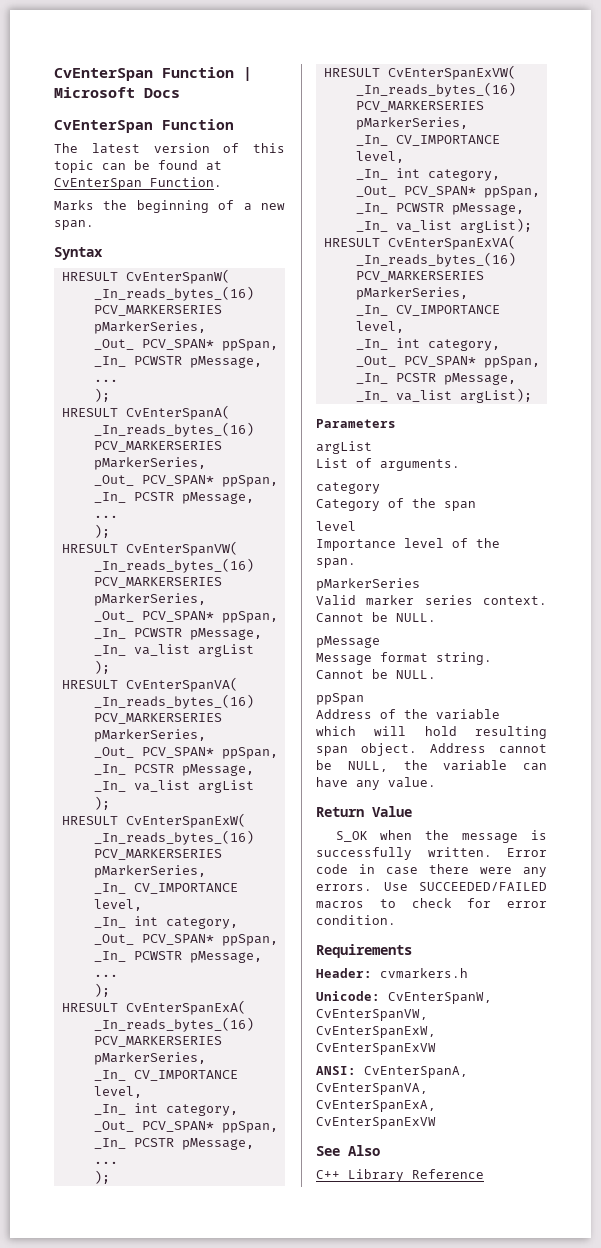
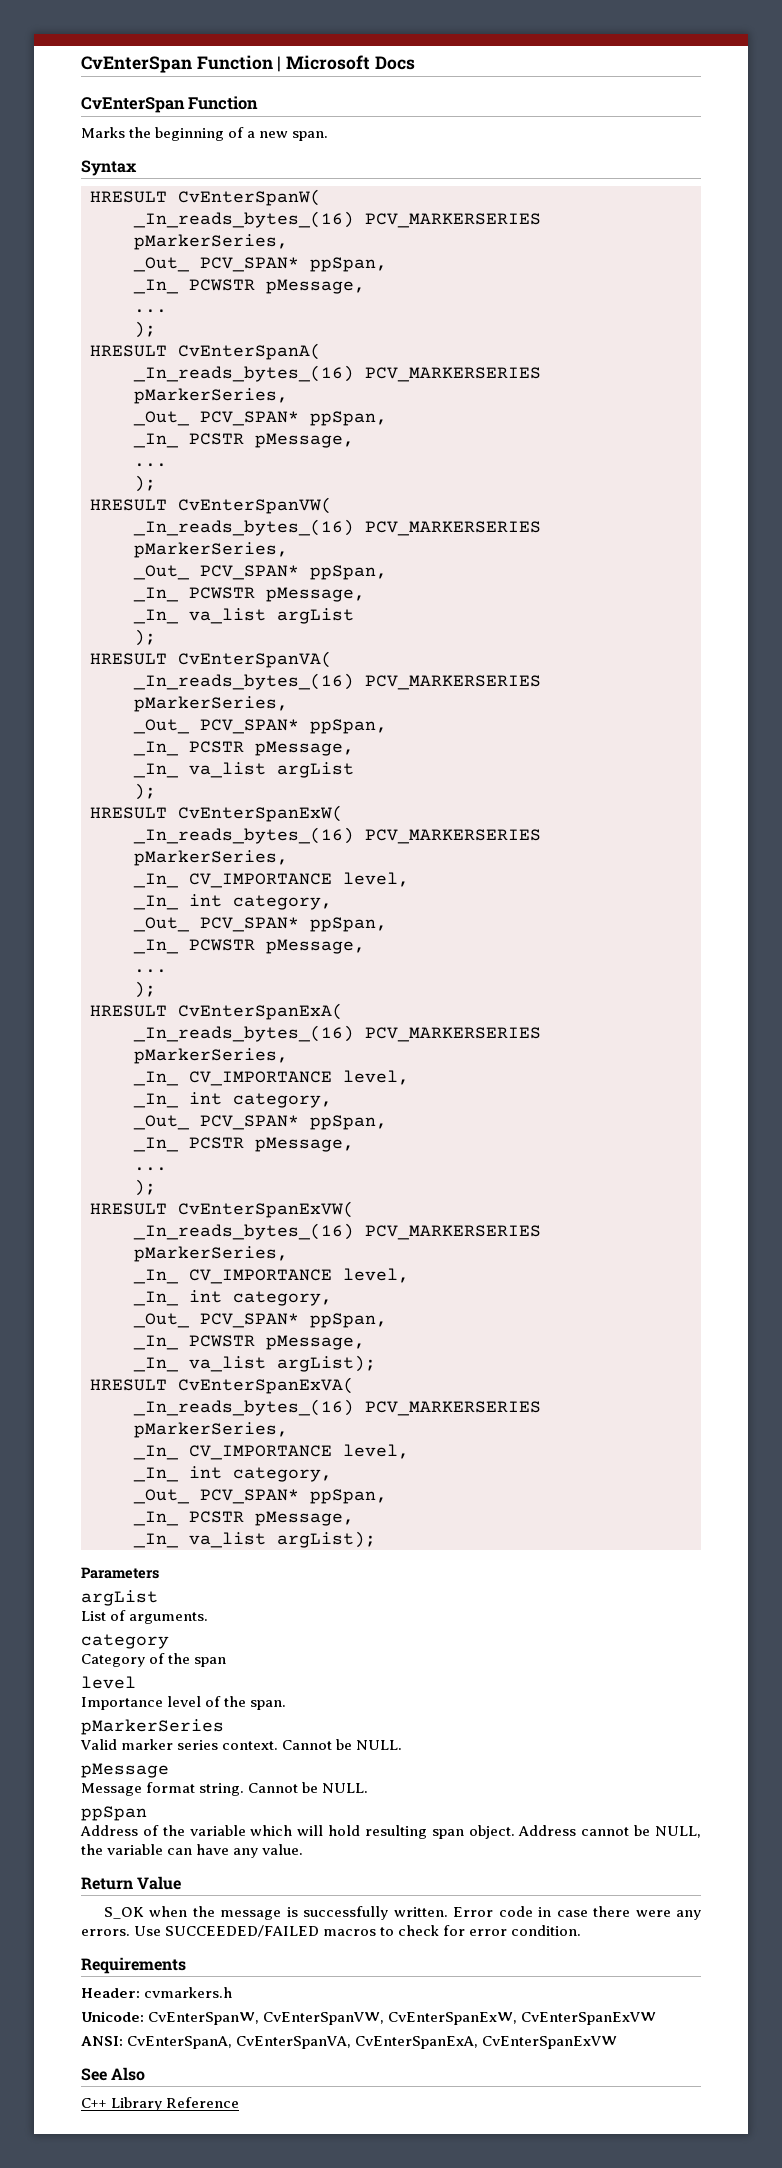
[54,143,285,153] [54,160,222,173] [54,177,222,190] // The latest version of this topic can be found at CvEnterSpan Function. -> (259, 103) none

